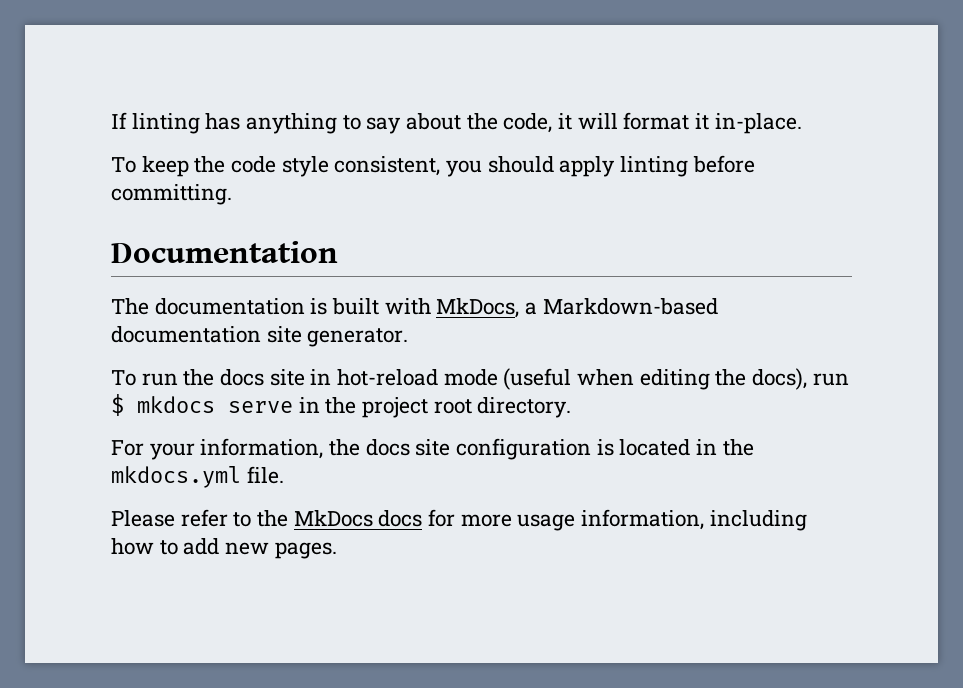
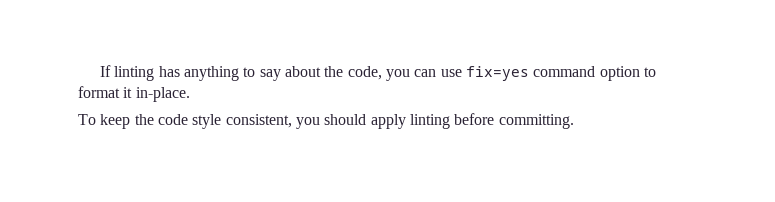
[558,113,618,130] it will -> [385,66,656,81] you can use fix=yes command option to
[111,241,338,263] [111,298,718,318] [111,326,409,347] [111,368,849,390] [111,394,572,418] [111,438,754,460] [111,466,284,488] [111,509,807,531] [111,538,337,559] // Documentation // The documentation is built with MkDocs, a Markdown-based documentation site generator. // To run the docs site in hot-reload mode (useful when editing the docs), run $ mkdocs serve in the project root directory. // For your information, the docs site configuration is located in the mkdocs.yml file. // Please refer to the MkDocs docs for more usage information, including how to add new pages. -> (574, 121) none

